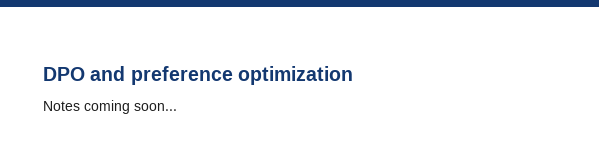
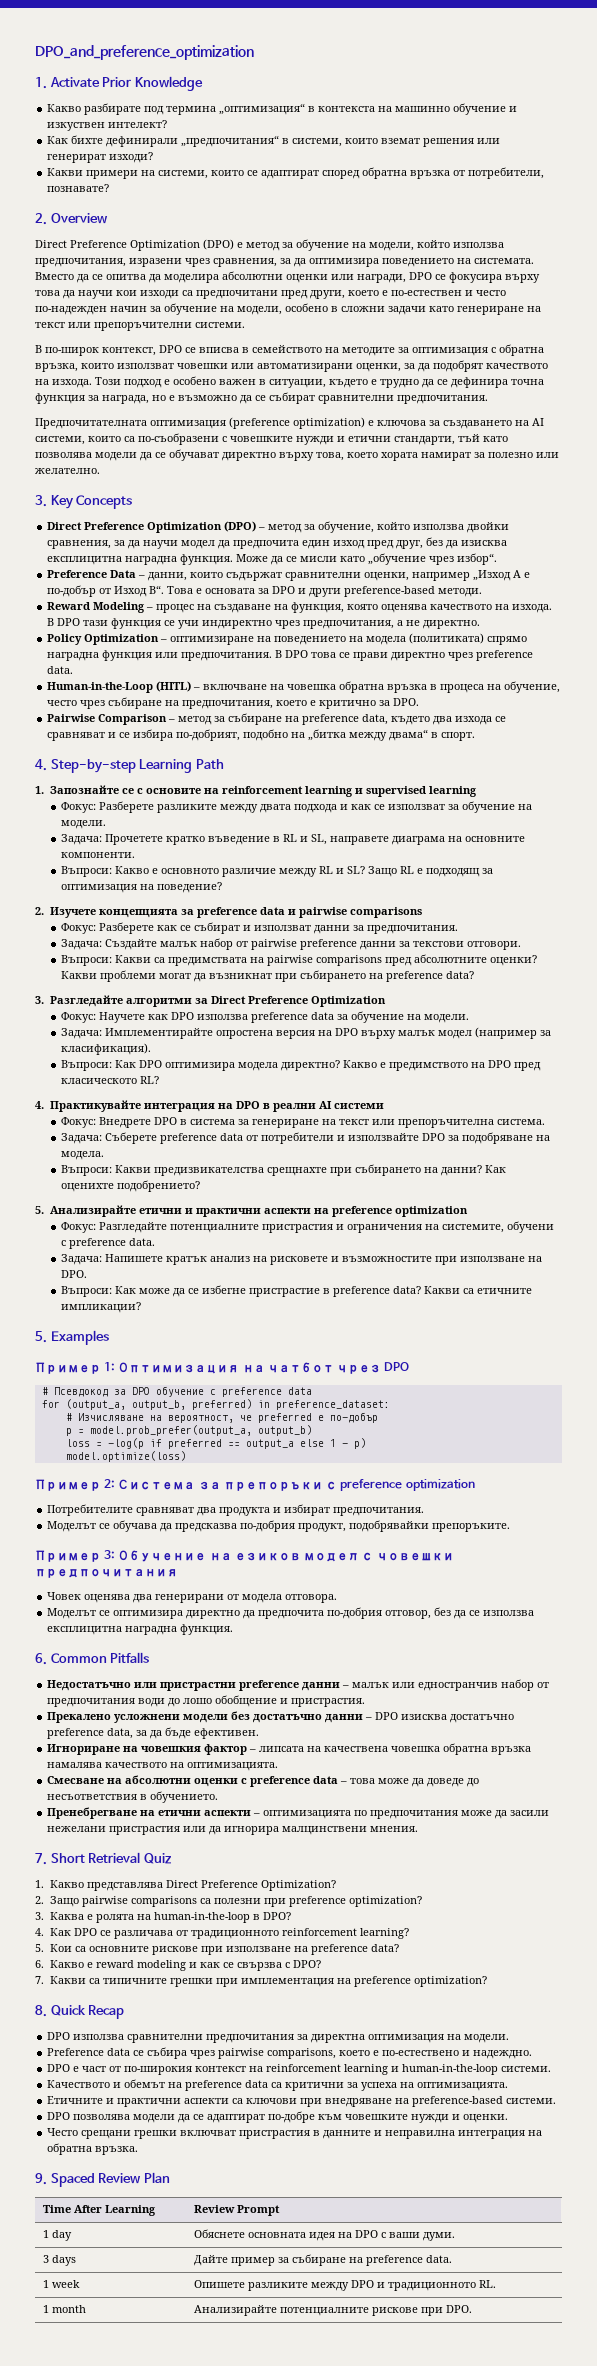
[43,66,353,85] [43,100,177,114] DPO and preference optimization // Notes coming soon... -> [35,45,254,60] [35,76,203,91] [47,103,518,115] [47,120,168,131] [47,135,501,147] [47,152,154,163] [47,167,545,179] [47,184,110,192] [35,213,108,225] [35,239,504,251] [35,258,534,267] [35,271,540,283] [35,290,506,299] [35,303,541,315] [35,322,245,331] [35,344,544,356] [35,360,548,372] [35,376,544,388] [35,392,488,404] [35,417,544,429] [35,433,508,445] [35,449,559,461] [35,468,100,474] [35,495,133,509] [47,521,510,533] [47,537,508,549] [47,553,498,565] [47,570,531,581] [47,585,483,597] [47,602,553,613] [47,618,481,629] [47,633,528,645] [47,650,534,661] [47,666,74,674] [47,681,561,693] [47,697,420,709] [47,713,507,725] [47,729,476,741] [35,759,224,773] [35,785,477,797] [61,801,533,813] [61,820,107,829] [61,834,526,845] [61,852,136,858] [61,866,494,877] [61,882,223,893] [35,907,422,918] [61,922,459,934] [61,938,522,950] [61,954,538,966] [61,970,475,982] [35,995,386,1007] [61,1011,470,1023] [61,1027,552,1039] [61,1043,152,1055] [61,1060,542,1071] [61,1076,160,1084] [35,1100,384,1112] [61,1117,546,1128] [61,1132,551,1144] [61,1151,105,1160] [61,1164,507,1176] [61,1180,201,1192] [35,1205,468,1217] [61,1221,555,1233] [61,1238,156,1249] [61,1254,543,1265] [61,1270,88,1278] [61,1285,533,1297] [61,1302,142,1313] [35,1330,109,1345] [35,1362,410,1374] [41,1386,312,1397] [41,1399,390,1410] [65,1412,378,1423] [65,1425,312,1436] [65,1438,366,1449] [65,1451,186,1462] [35,1479,475,1491] [47,1504,425,1516] [47,1520,511,1532] [35,1550,454,1562] [35,1568,178,1578] [47,1592,338,1603] [47,1607,535,1619] [47,1624,234,1635] [35,1652,150,1665] [47,1679,550,1691] [47,1695,366,1707] [47,1711,515,1723] [47,1727,260,1739] [47,1743,532,1755] [47,1762,279,1771] [47,1775,480,1787] [47,1791,219,1803] [47,1807,550,1819] [47,1826,419,1835] [35,1852,172,1865] [35,1880,336,1891] [35,1896,422,1907] [35,1912,291,1923] [35,1928,409,1939] [35,1944,399,1955] [35,1960,321,1971] [35,1976,487,1987] [35,2005,125,2019] [47,2032,510,2043] [47,2047,533,2059] [47,2064,552,2075] [47,2079,509,2091] [47,2096,557,2107] [47,2111,509,2123] [47,2128,543,2139] [47,2143,139,2155] [35,2172,170,2187] [43,2205,157,2216] [194,2205,281,2216] [43,2230,73,2241] [194,2229,456,2241] [43,2255,77,2266] [194,2254,453,2266] [43,2280,81,2288] [194,2280,497,2291] [43,2305,87,2313] [194,2305,473,2316] DPO_and_preference_optimization // 1. Activate Prior Knowledge // Какво разбирате под термина „оптимизация“ в контекста на машинно обучение и изкуствен интелект? // Как бихте дефинирали „предпочитания“ в системи, които вземат решения или генерират изходи? // Какви примери на системи, които се адаптират според обратна връзка от потребители, познавате? // 2. Overview // Direct Preference Optimization (DPO) е метод за обучение на модели, който използва предпочитания, изразени чрез сравнения, за да оптимизира поведението на системата. Вместо да се опитва да моделира абсолютни оценки или награди, DPO се фокусира върху това да научи кои изходи са предпочитани пред други, което е по-естествен и често по-надежден начин за обучение на модели, особено в сложни задачи като генериране на текст или препоръчителни системи. // В по-широк контекст, DPO се вписва в семейството на методите за оптимизация с обратна връзка, които използват човешки или автоматизирани оценки, за да подобрят качеството на изхода. Този подход е особено важен в ситуации, където е трудно да се дефинира точна функция за награда, но е възможно да се събират сравнителни предпочитания. // Предпочитателната оптимизация (preference optimization) е ключова за създаването на AI системи, които са по-съобразени с човешките нужди и етични стандарти, тъй като позволява модели да се обучават директно върху това, което хората намират за полезно или желателно. // 3. Key Concepts // Direct Preference Optimization (DPO) – метод за обучение, който използва двойки сравнения, за да научи модел да предпочита един изход пред друг, без да изисква експлицитна наградна функция. Може да се мисли като „обучение чрез избор“. // Preference Data – данни, които съдържат сравнителни оценки, например „Изход A е по-добър от Изход B“. Това е основата за DPO и други preference-based методи. // Reward Modeling – процес на създаване на функция, която оценява качеството на изхода. В DPO тази функция се учи индиректно чрез предпочитания, а не директно. // Policy Optimization – оптимизиране на поведението на модела (политиката) спрямо наградна функция или предпочитания. В DPO това се прави директно чрез preference data. // Human-in-the-Loop (HITL) – включване на човешка обратна връзка в процеса на обучение, често чрез събиране на предпочитания, което е критично за DPO. // Pairwise Comparison – метод за събиране на preference data, където два изхода се сравняват и се избира по-добрият, подобно на „битка между двама“ в спорт. // 4. Step-by-step Learning Path // 1. Запознайте се с основите на reinforcement learning и supervised learning // Фокус: Разберете разликите между двата подхода и как се използват за обучение на модели. // Задача: Прочетете кратко въведение в RL и SL, направете диаграма на основните компоненти. // Въпроси: Какво е основното различие между RL и SL? Защо RL е подходящ за оптимизация на поведение? // 2. Изучете концепцията за preference data и pairwise comparisons // Фокус: Разберете как се събират и използват данни за предпочитания. // Задача: Създайте малък набор от pairwise preference данни за текстови отговори. // Въпроси: Какви са предимствата на pairwise comparisons пред абсолютните оценки? Какви проблеми могат да възникнат при събирането на preference data? // 3. Разгледайте алгоритми за Direct Preference Optimization // Фокус: Научете как DPO използва preference data за обучение на модели. // Задача: Имплементирайте опростена версия на DPO върху малък модел (например за класификация). // Въпроси: Как DPO оптимизира модела директно? Какво е предимството на DPO пред класическото RL? // 4. Практикувайте интеграция на DPO в реални AI системи // Фокус: Внедрете DPO в система за генериране на текст или препоръчителна система. // Задача: Съберете preference data от потребители и използвайте DPO за подобряване на модела. // Въпроси: Какви предизвикателства срещнахте при събирането на данни? Как оценихте подобрението? // 5. Анализирайте етични и практични аспекти на preference optimization // Фокус: Разгледайте потенциалните пристрастия и ограничения на системите, обучени с preference data. // Задача: Напишете кратък анализ на рисковете и възможностите при използване на DPO. // Въпроси: Как може да се избегне пристрастие в preference data? Какви са етичните импликации? // 5. Examples // Пример 1: Оптимизация на чатбот чрез DPO // # Псевдокод за DPO обучение с preference data // for (output_a, output_b, preferred) in preference_dataset: // # Изчисляване на вероятност, че preferred е по-добър // p = model.prob_prefer(output_a, output_b) // loss = -log(p if preferred == output_a else 1 - p) // model.optimize(loss) // Пример 2: Система за препоръки с preference optimization // Потребителите сравняват два продукта и избират предпочитания. // Моделът се обучава да предсказва по-добрия продукт, подобрявайки препоръките. // Пример 3: Обучение на езиков модел с човешки предпочитания // Човек оценява два генерирани от модела отговора. // Моделът се оптимизира директно да предпочита по-добрия отговор, без да се използва експлицитна наградна функция. // 6. Common Pitfalls // Недостатъчно или пристрастни preference данни – малък или едностранчив набор от предпочитания води до лошо обобщение и пристрастия. // Прекалено усложнени модели без достатъчно данни – DPO изисква достатъчно preference data, за да бъде ефективен. // Игнориране на човешкия фактор – липсата на качествена човешка обратна връзка намалява качеството на оптимизацията. // Смесване на абсолютни оценки с preference data – това може да доведе до несъответствия в обучението. // Пренебрегване на етични аспекти – оптимизацията по предпочитания може да засили нежелани пристрастия или да игнорира малцинствени мнения. // 7. Short Retrieval Quiz // 1. Какво представлява Direct Preference Optimization? // 2. Защо pairwise comparisons са полезни при preference optimization? // 3. Каква е ролята на human-in-the-loop в DPO? // 4. Как DPO се различава от традиционното reinforcement learning? // 5. Кои са основните рискове при използване на preference data? // 6. Какво е reward modeling и как се свързва с DPO? // 7. Какви са типичните грешки при имплементация на preference optimization? // 8. Quick Recap // DPO използва сравнителни предпочитания за директна оптимизация на модели. // Preference data се събира чрез pairwise comparisons, което е по-естествено и надеждно. // DPO е част от по-широкия контекст на reinforcement learning и human-in-the-loop системи. // Качеството и обемът на preference data са критични за успеха на оптимизацията. // Етичните и практични аспекти са ключови при внедряване на preference-based системи. // DPO позволява модели да се адаптират по-добре към човешките нужди и оценки. // Често срещани грешки включват пристрастия в данните и неправилна интеграция на обратна връзка. // 9. Spaced Review Plan // Time After Learning | Review Prompt // 1 day | Обяснете основната идея на DPO с ваши думи. // 3 days | Дайте пример за събиране на preference data. // 1 week | Опишете разликите между DPO и традиционното RL. // 1 month | Анализирайте потенциалните рискове при DPO.

